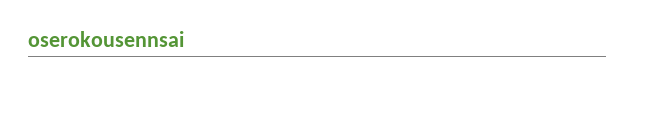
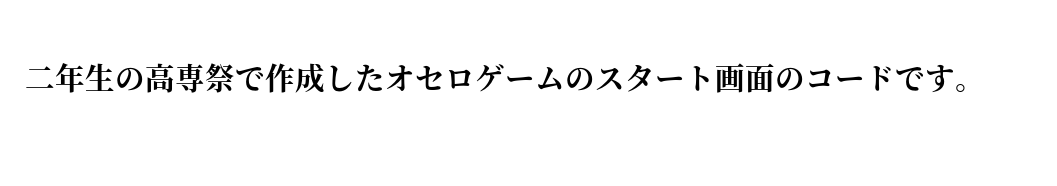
[28,31,184,47] oserokousennsai -> [25,63,985,93] 二年生の高専祭で作成したオセロゲームのスタート画面のコードです。

